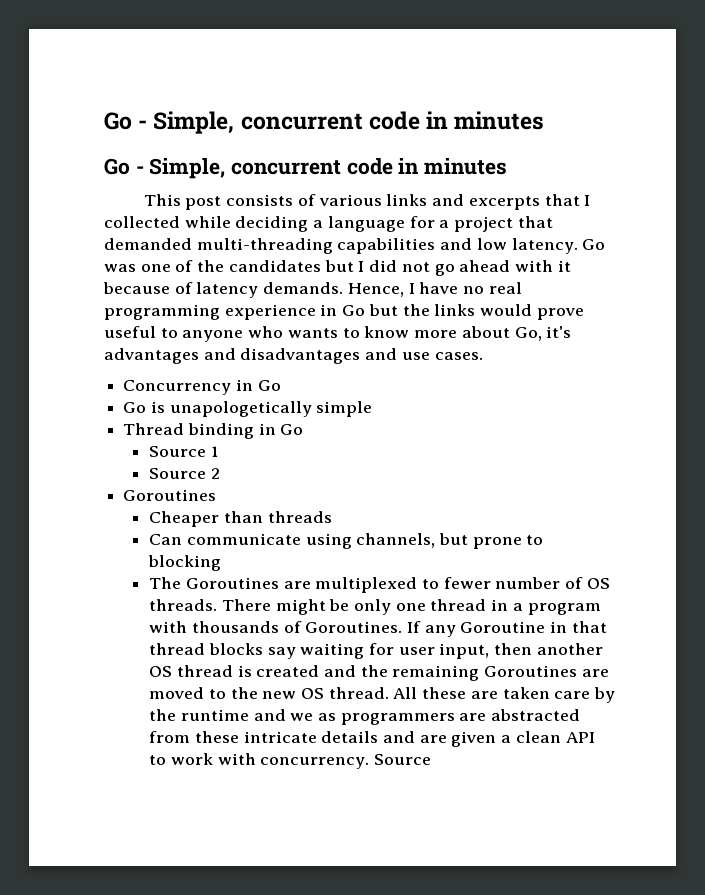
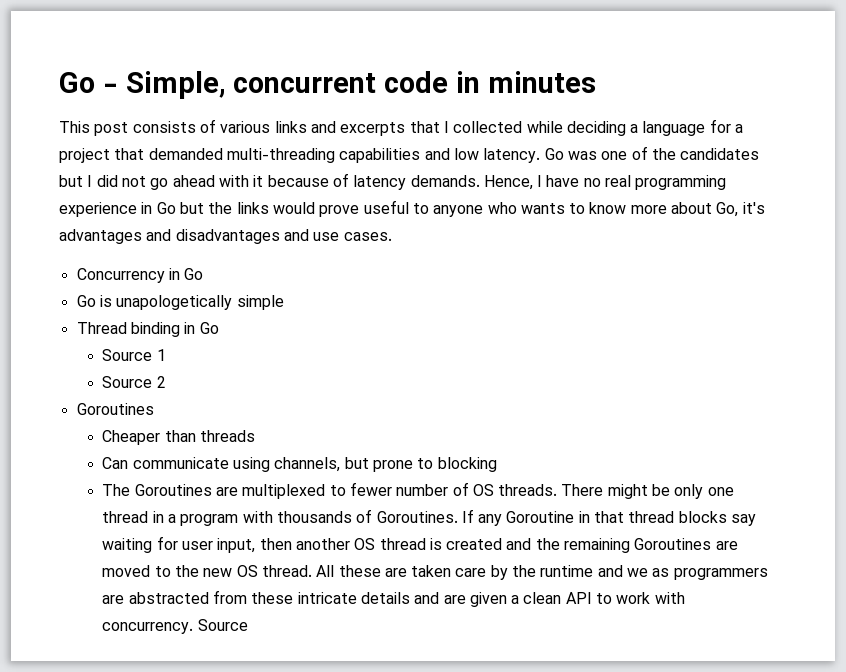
[104,111,545,134] [104,158,508,179] Go - Simple, concurrent code in minutes // Go - Simple, concurrent code in minutes -> [59,71,596,99] Go - Simple, concurrent code in minutes

